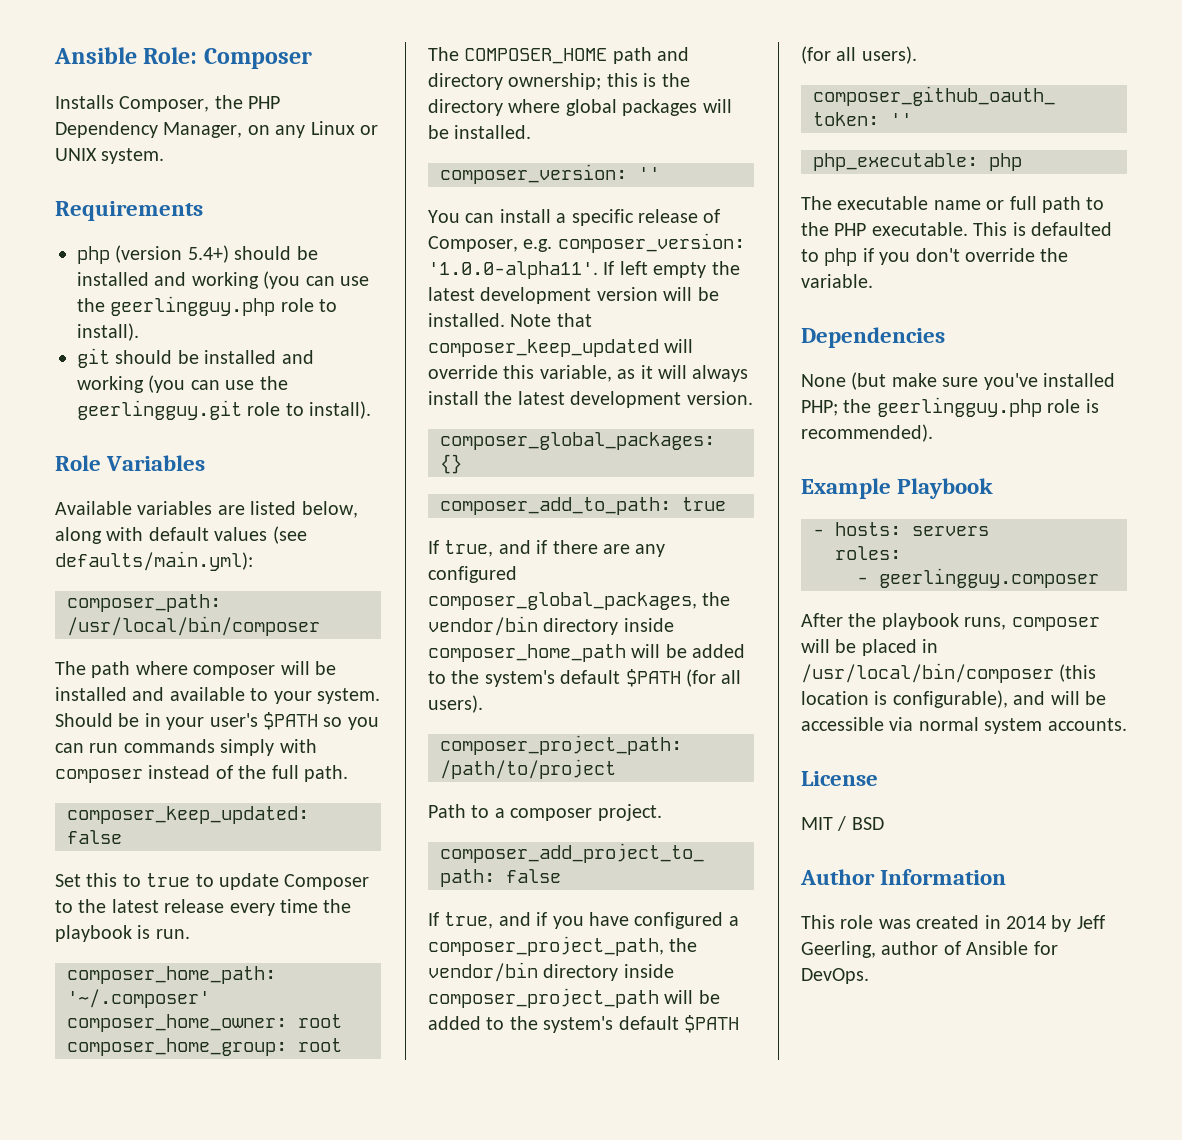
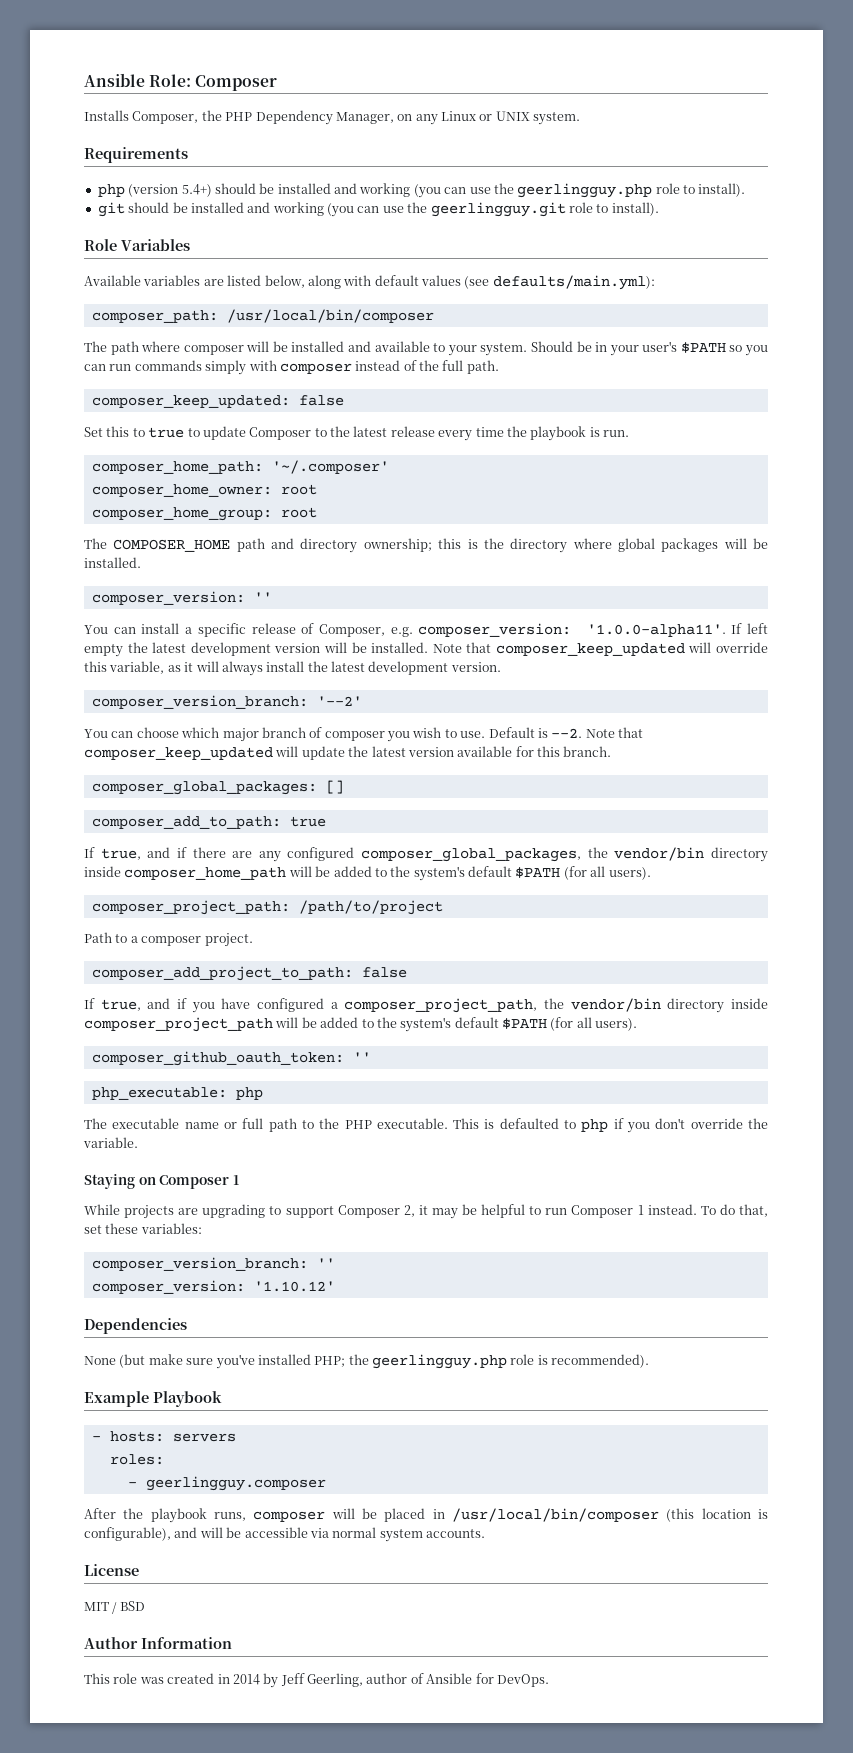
(753, 398) none -> [91,695,362,709] [84,727,643,742] [84,746,612,760] // composer_version_branch: '--2' // You can choose which major branch of composer you wish to use. Default is --2. Note that composer_keep_updated will update the latest version available for this branch.
[440,454,462,474] {} -> [325,780,344,794] []
(873, 281) none -> [84,1174,239,1189] [84,1204,768,1219] [84,1223,202,1234] [91,1257,335,1271] [91,1280,335,1294] // Staying on Composer 1 // While projects are upgrading to support Composer 2, it may be helpful to run Composer 1 instead. To do that, set these variables: // composer_version_branch: '' // composer_version: '1.10.12'

